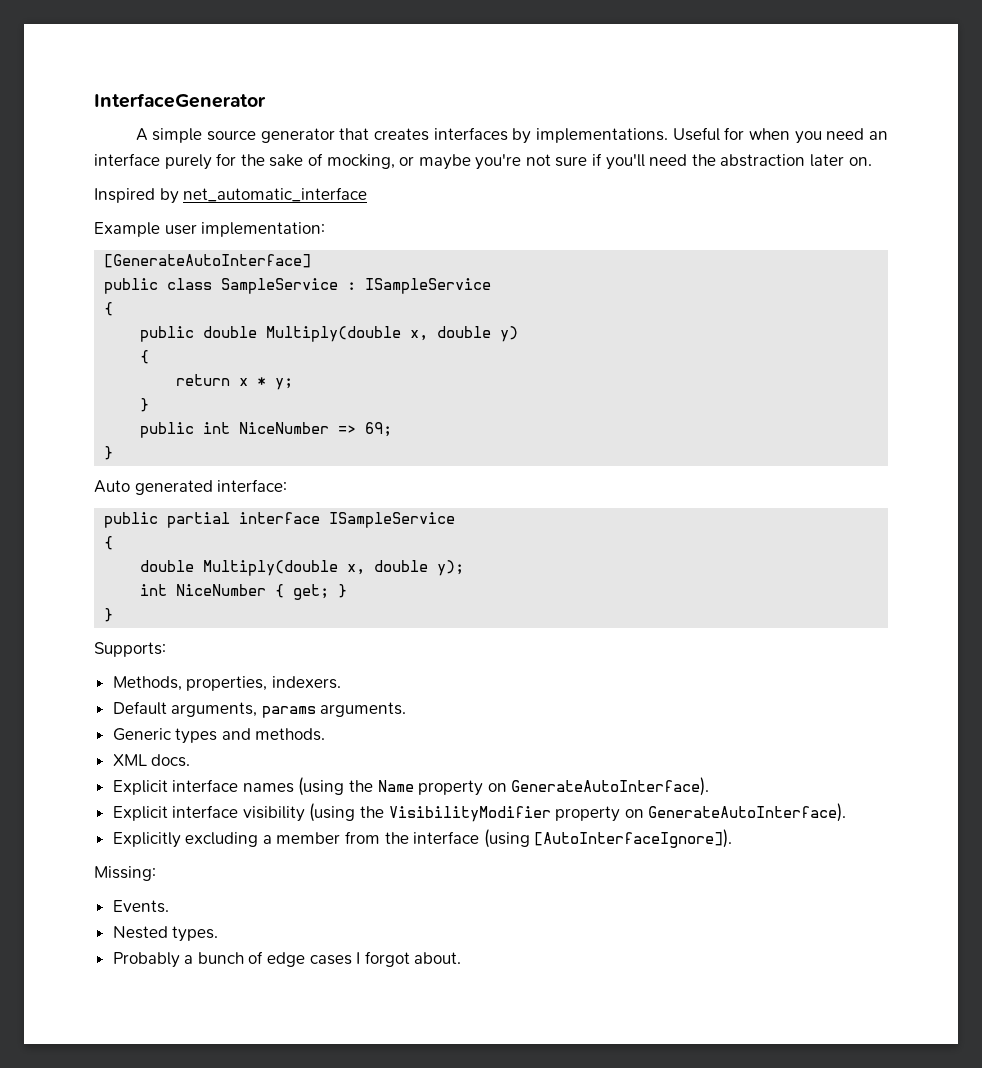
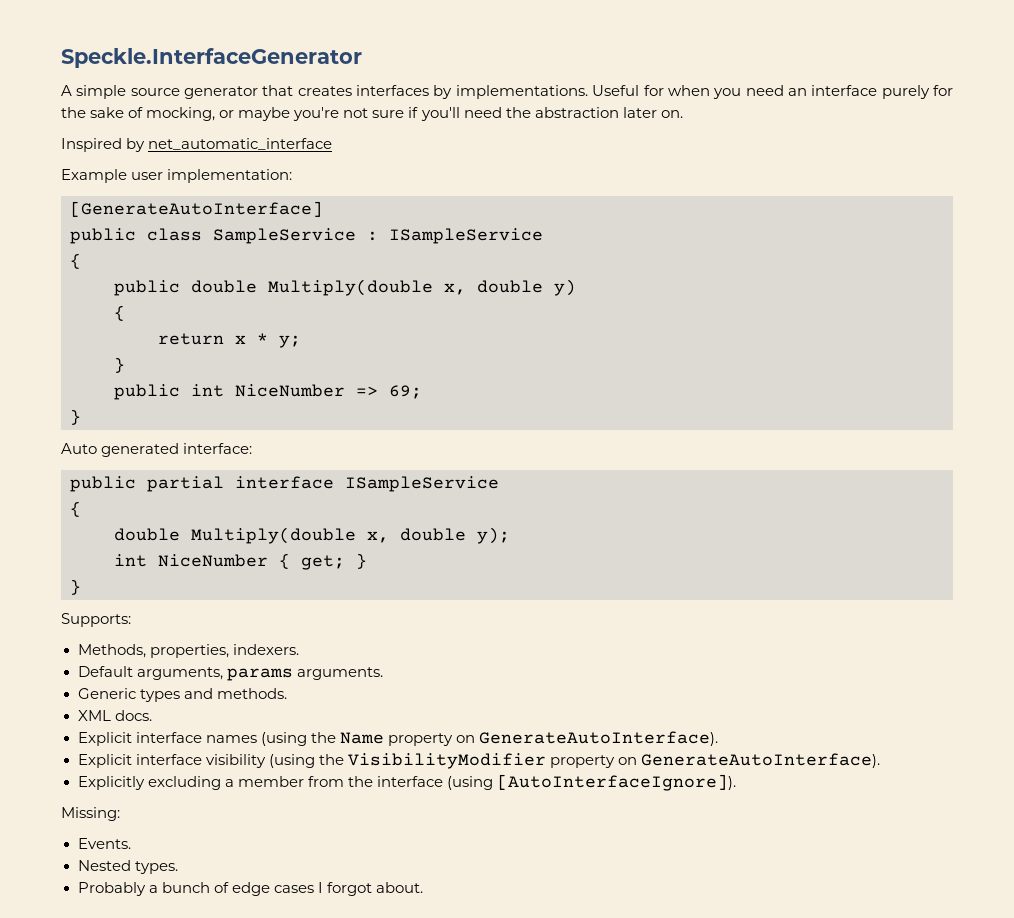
[94,93,266,108] InterfaceGenerator -> [61,48,362,68] Speckle.InterfaceGenerator

